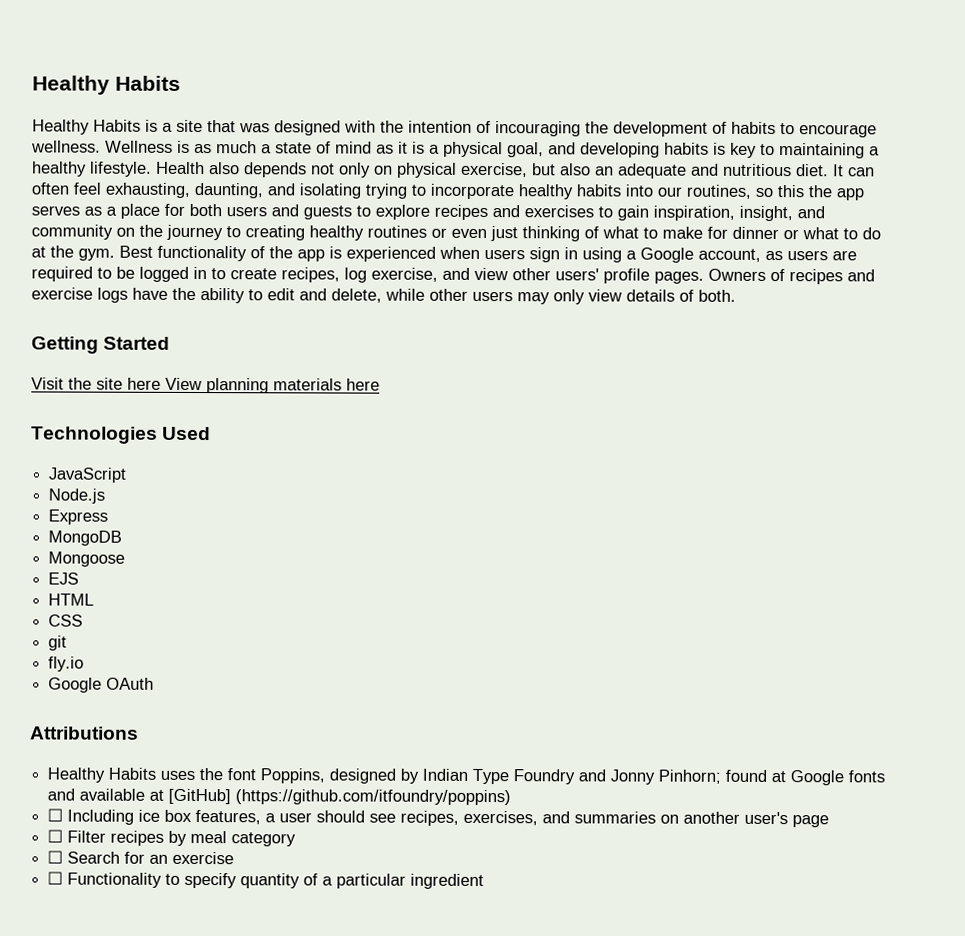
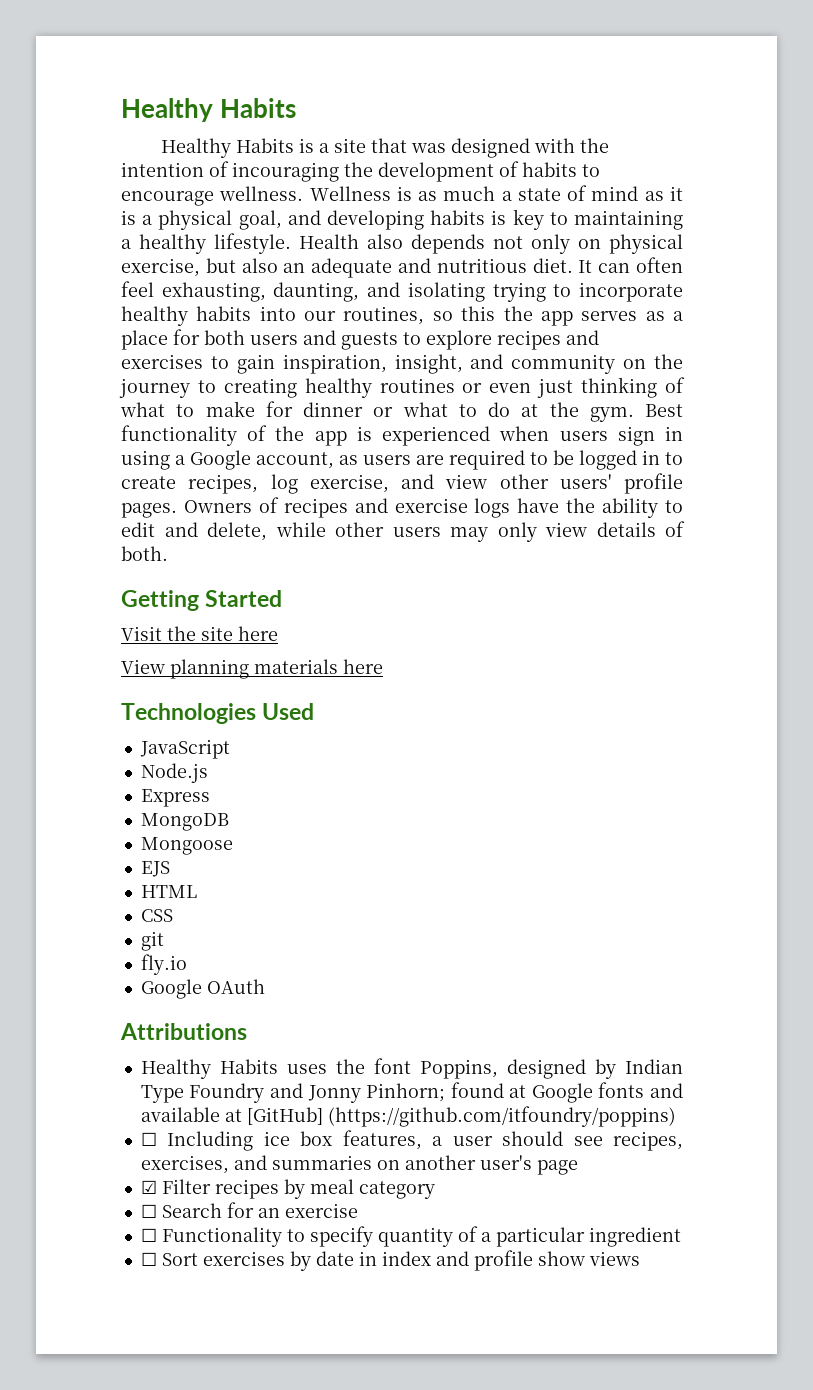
(161, 383) none -> (278, 633) //
[47,829,64,843] ☐ -> [140,1180,157,1194] ☑
(485, 881) none -> [140,1250,640,1271] // ☐ Sort exercises by date in index and profile show views

